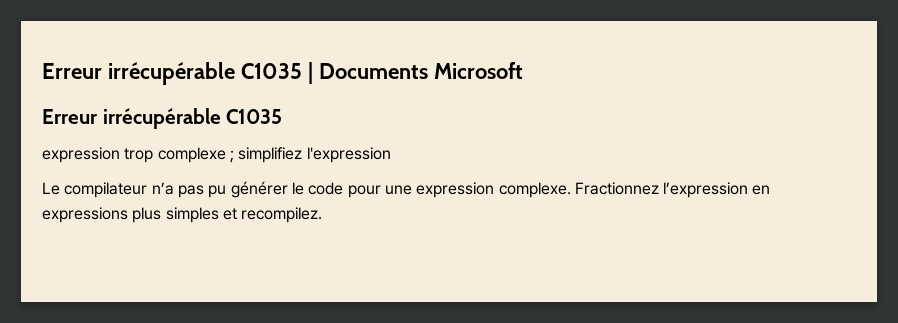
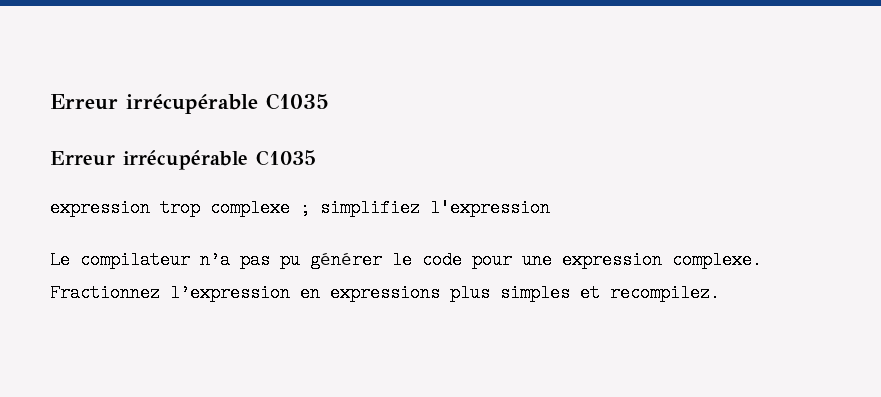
[42,62,523,85] Erreur irrécupérable C1035 | Documents Microsoft -> [50,93,329,114] Erreur irrécupérable C1035

